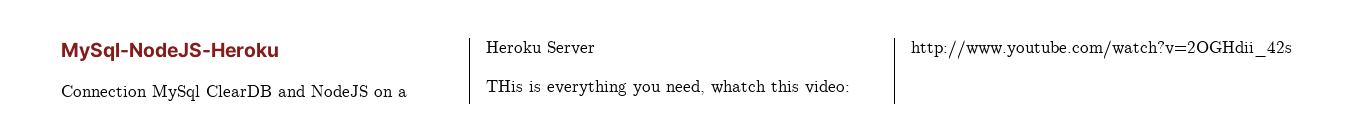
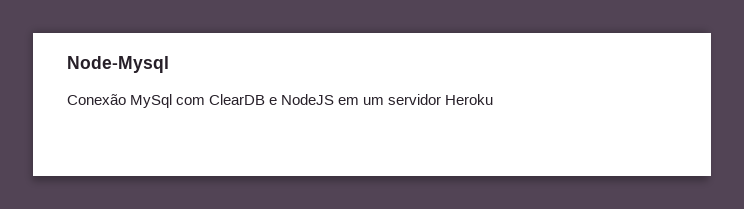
[61,42,279,61] [61,84,407,101] [486,41,595,55] [486,80,850,96] [911,40,1292,59] MySql-NodeJS-Heroku // Connection MySql ClearDB and NodeJS on a Heroku Server // THis is everything you need, whatch this video: http://www.youtube.com/watch?v=2OGHdii_42s -> [67,56,169,73] [67,94,494,108] Node-Mysql // Conexão MySql com ClearDB e NodeJS em um servidor Heroku

